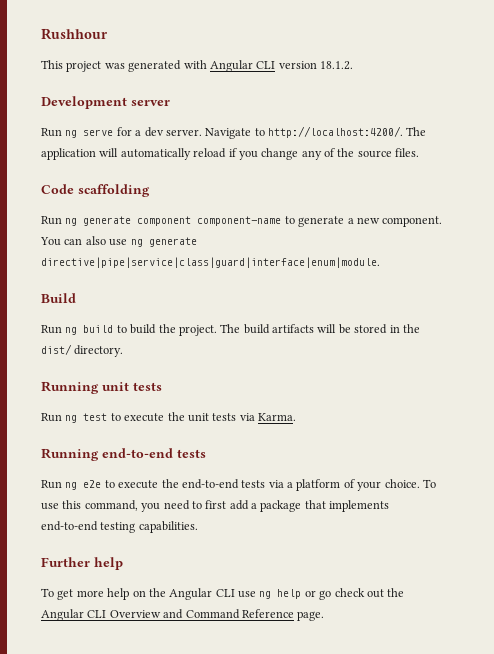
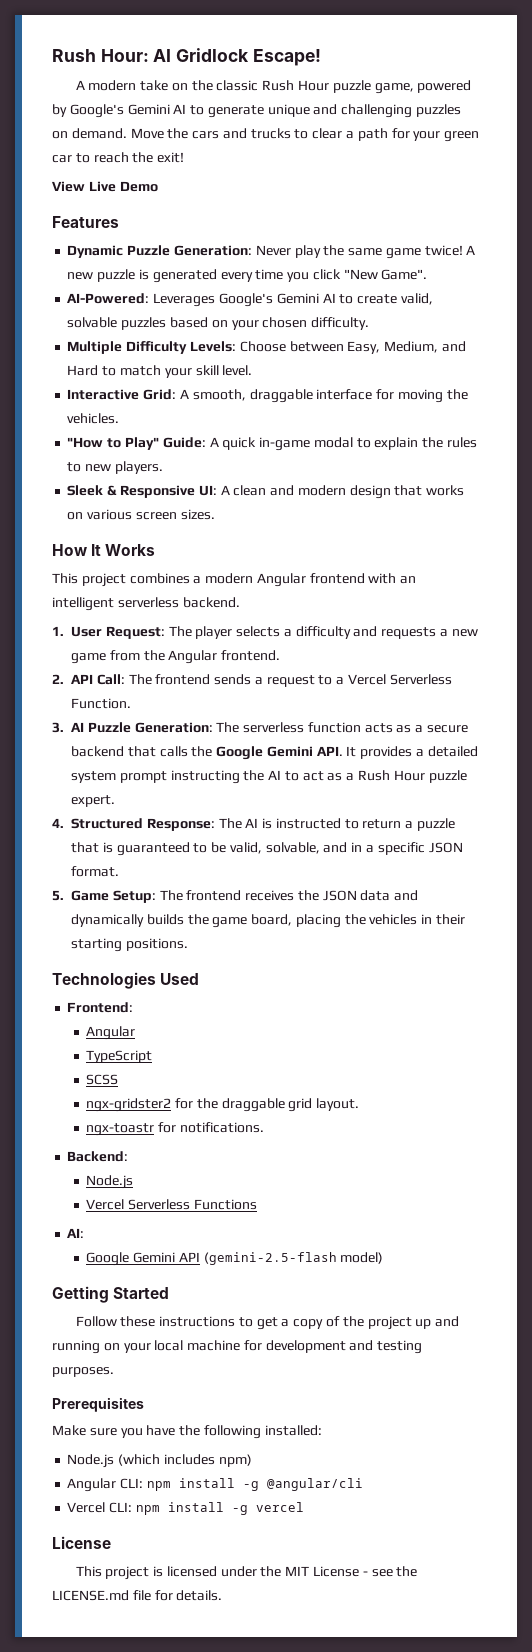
[41,28,108,40] [41,60,353,72] [41,96,170,109] [41,126,427,139] [41,148,420,160] [41,184,150,197] [41,216,443,227] [40,236,197,247] [41,257,380,268] [41,293,76,303] [41,324,420,336] [41,344,124,357] [41,381,162,394] [41,412,296,423] [41,448,206,461] [41,479,436,491] [41,500,390,512] [41,521,198,533] [41,557,123,570] [41,588,405,600] [41,609,325,621] Rushhour // This project was generated with Angular CLI version 18.1.2. // Development server // Run ng serve for a dev server. Navigate to http://localhost:4200/. The application will automatically reload if you change any of the source files. // Code scaffolding // Run ng generate component component-name to generate a new component. You can also use ng generate directive|pipe|service|class|guard|interface|enum|module. // Build // Run ng build to build the project. The build artifacts will be stored in the dist/ directory. // Running unit tests // Run ng test to execute the unit tests via Karma. // Running end-to-end tests // Run ng e2e to execute the end-to-end tests via a platform of your choice. To use this command, you need to first add a package that implements end-to-end testing capabilities. // Further help // To get more help on the Angular CLI use ng help or go check out the Angular CLI Overview and Command Reference page. -> [52,48,321,66] [75,80,472,94] [52,104,462,118] [52,128,480,142] [52,152,185,163] [52,181,158,192] [52,216,119,228] [67,245,476,259] [67,269,428,283] [67,293,433,307] [67,317,370,330] [67,341,466,354] [67,365,253,378] [67,389,468,403] [67,413,120,424] [67,437,477,451] [67,461,163,474] [67,485,465,499] [67,509,215,520] [52,544,156,556] [52,573,417,587] [52,597,240,611] [52,626,478,639] [71,650,281,664] [52,674,452,687] [71,698,131,709] [52,722,469,733] [71,746,478,760] [71,770,467,784] [71,795,115,807] [52,818,456,831] [71,842,463,856] [71,866,119,877] [52,890,419,903] [71,914,466,928] [71,938,188,952] [52,972,200,989] [67,1002,134,1013] [86,1026,136,1040] [86,1050,153,1063] [86,1074,119,1085] [86,1098,360,1112] [86,1122,264,1136] [67,1151,129,1162] [86,1175,134,1189] [86,1199,257,1210] [67,1228,85,1238] [86,1252,384,1266] [52,1286,170,1303] [75,1316,460,1330] [52,1340,423,1354] [52,1367,114,1377] [52,1397,144,1412] [52,1425,322,1439] [67,1454,252,1468] [67,1478,363,1492] [67,1502,304,1515] [52,1536,111,1549] [75,1566,418,1580] [52,1590,223,1601] Rush Hour: AI Gridlock Escape! // A modern take on the classic Rush Hour puzzle game, powered by Google's Gemini AI to generate unique and challenging puzzles on demand. Move the cars and trucks to clear a path for your green car to reach the exit! // View Live Demo // Features // Dynamic Puzzle Generation: Never play the same game twice! A new puzzle is generated every time you click "New Game". // AI-Powered: Leverages Google's Gemini AI to create valid, solvable puzzles based on your chosen difficulty. // Multiple Difficulty Levels: Choose between Easy, Medium, and Hard to match your skill level. // Interactive Grid: A smooth, draggable interface for moving the vehicles. // "How to Play" Guide: A quick in-game modal to explain the rules to new players. // Sleek & Responsive UI: A clean and modern design that works on various screen sizes. // How It Works // This project combines a modern Angular frontend with an intelligent serverless backend. // 1. User Request: The player selects a difficulty and requests a new game from the Angular frontend. // 2. API Call: The frontend sends a request to a Vercel Serverless Function. // 3. AI Puzzle Generation: The serverless function acts as a secure backend that calls the Google Gemini API. It provides a detailed system prompt instructing the AI to act as a Rush Hour puzzle expert. // 4. Structured Response: The AI is instructed to return a puzzle that is guaranteed to be valid, solvable, and in a specific JSON format. // 5. Game Setup: The frontend receives the JSON data and dynamically builds the game board, placing the vehicles in their starting positions. // Technologies Used // Frontend: // Angular // TypeScript // SCSS // ngx-gridster2 for the draggable grid layout. // ngx-toastr for notifications. // Backend: // Node.js // Vercel Serverless Functions // AI: // Google Gemini API (gemini-2.5-flash model) // Getting Started // Follow these instructions to get a copy of the project up and running on your local machine for development and testing purposes. // Prerequisites // Make sure you have the following installed: // Node.js (which includes npm) // Angular CLI: npm install -g @angular/cli // Vercel CLI: npm install -g vercel // License // This project is licensed under the MIT License - see the LICENSE.md file for details.

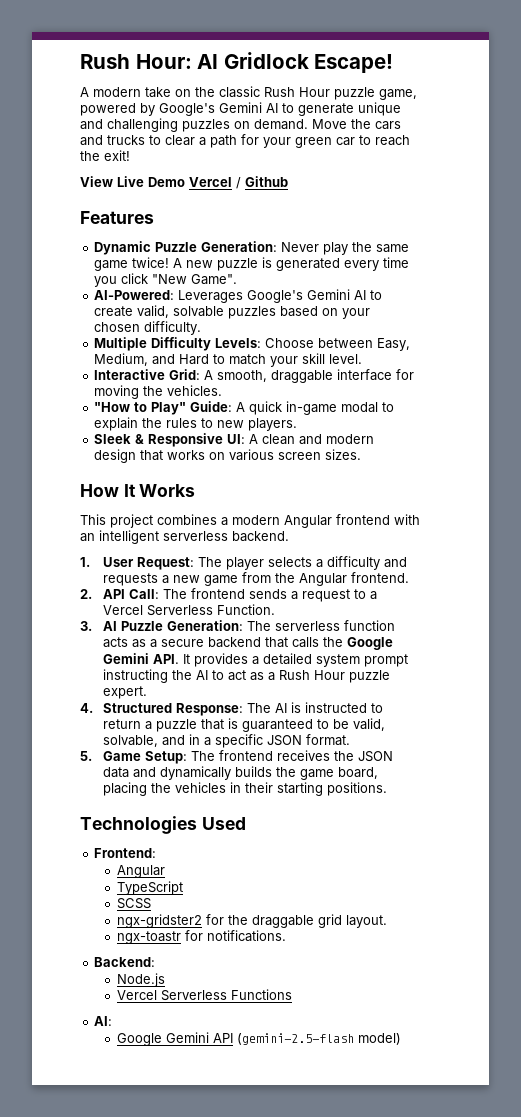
(158, 186) none -> [189,176,288,189] Vercel / Github
[52,1286,170,1303] [75,1316,460,1330] [52,1340,423,1354] [52,1367,114,1377] [52,1397,144,1412] [52,1425,322,1439] [67,1454,252,1468] [67,1478,363,1492] [67,1502,304,1515] [52,1536,111,1549] [75,1566,418,1580] [52,1590,223,1601] // Getting Started // Follow these instructions to get a copy of the project up and running on your local machine for development and testing purposes. // Prerequisites // Make sure you have the following installed: // Node.js (which includes npm) // Angular CLI: npm install -g @angular/cli // Vercel CLI: npm install -g vercel // License // This project is licensed under the MIT License - see the LICENSE.md file for details. -> (402, 1039) none

